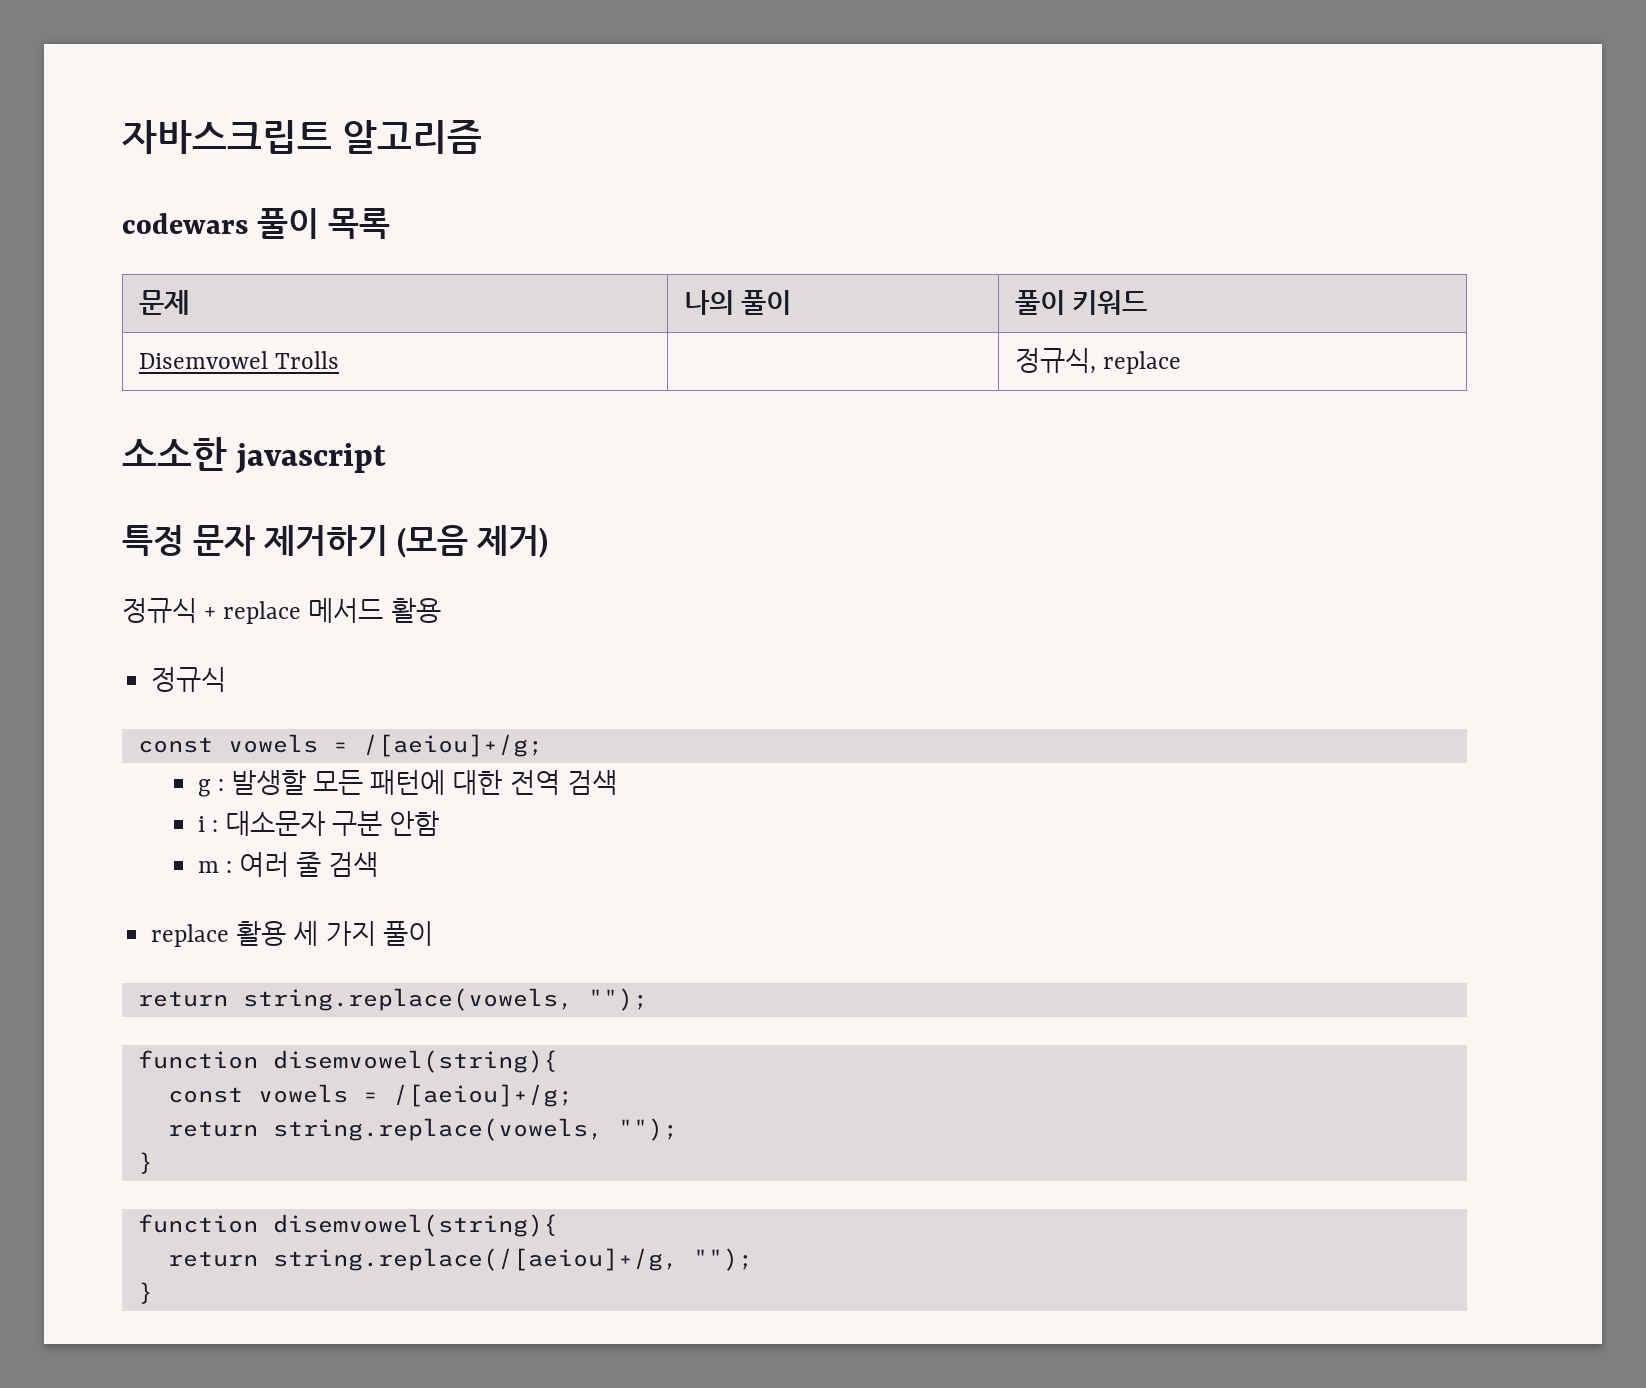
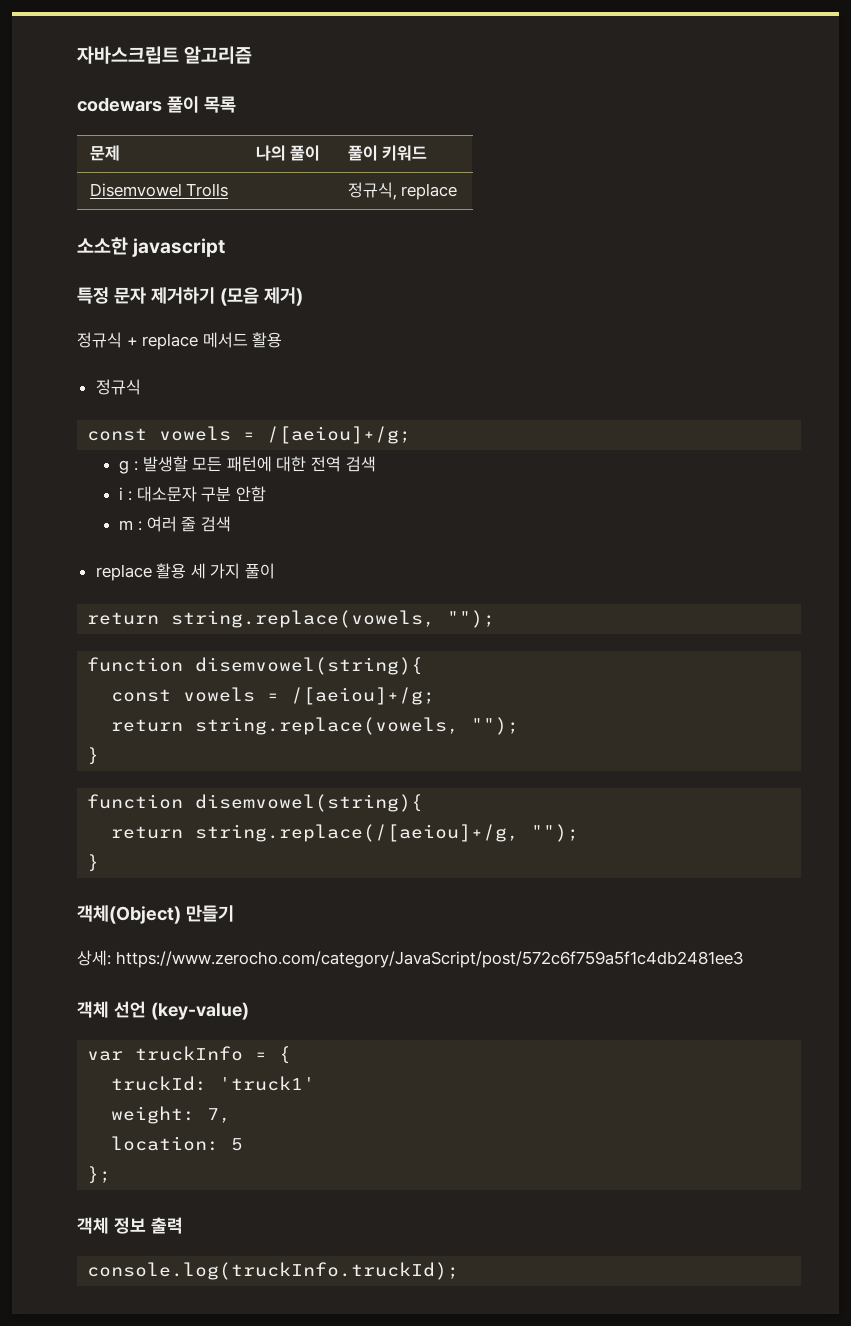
(153, 1293) none -> [77,905,234,924] [77,950,744,968] [77,1001,249,1020] [87,1046,292,1064] [111,1076,316,1091] [111,1106,232,1124] [111,1136,244,1151] [87,1166,112,1184] [77,1217,183,1234] [87,1262,460,1280] // 객체(Object) 만들기 // 상세: https://www.zerocho.com/category/JavaScript/post/572c6f759a5f1c4db2481ee3 // 객체 선언 (key-value) // var truckInfo = { // truckId: 'truck1' // weight: 7, // location: 5 // }; // 객체 정보 출력 // console.log(truckInfo.truckId);

